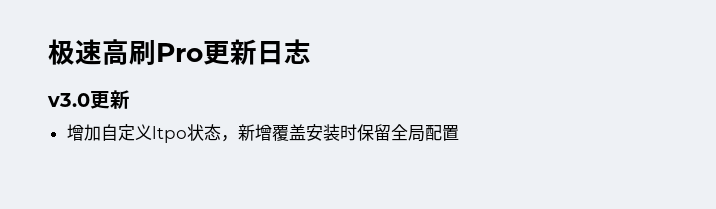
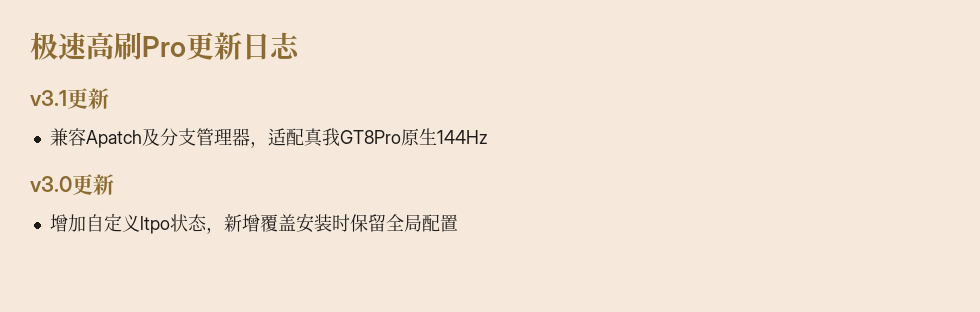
(311, 51) none -> [30,88,109,109] [49,128,488,148] // v3.1更新 // 兼容Apatch及分支管理器，适配真我GT8Pro原生144Hz

